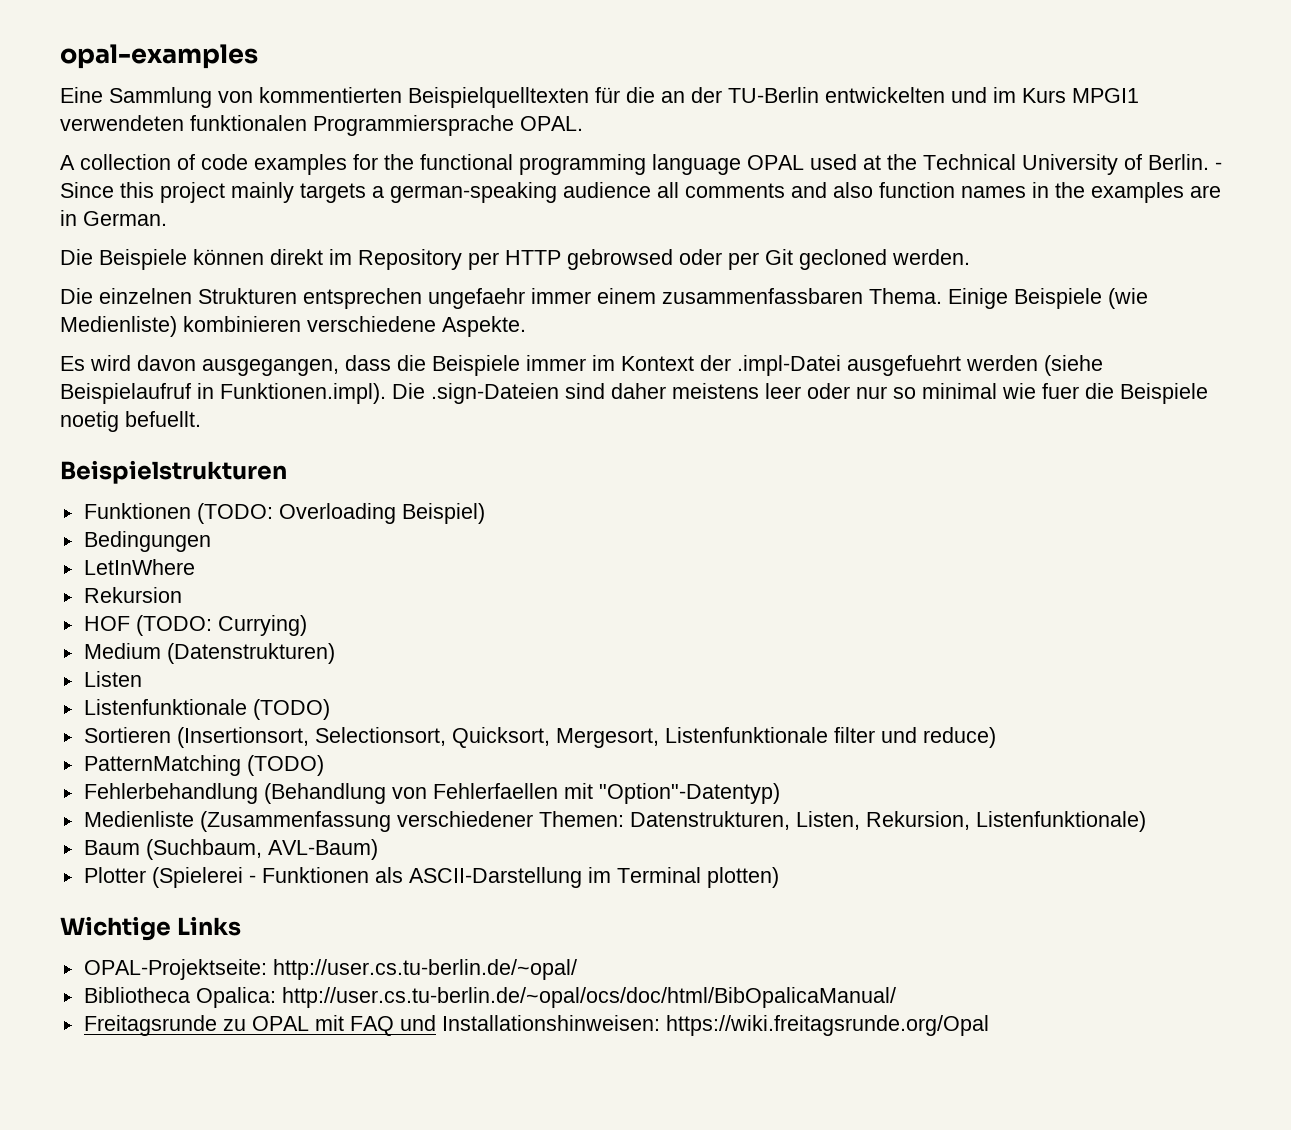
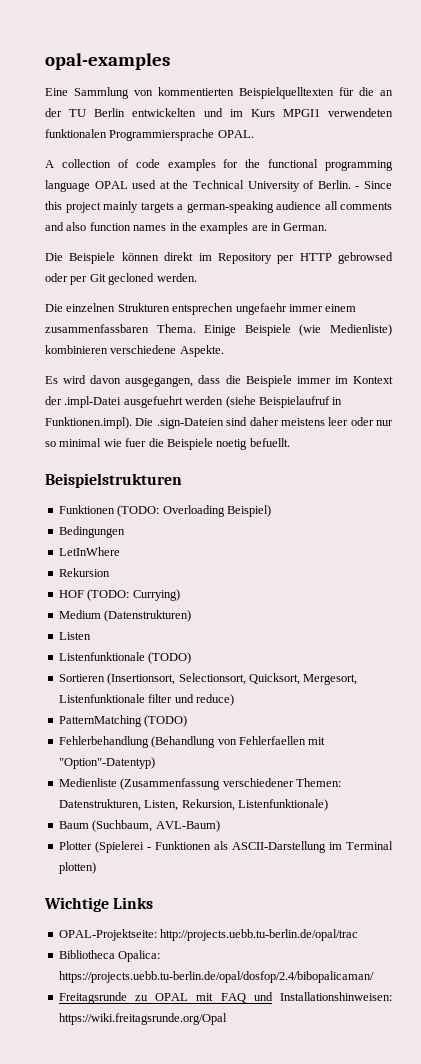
[728,87,819,103] TU-Berlin -> [69,108,126,117] TU Berlin
[272,959,577,980] http://user.cs.tu-berlin.de/~opal/ -> [160,929,359,941] http://projects.uebb.tu-berlin.de/opal/trac
[281,987,896,1008] http://user.cs.tu-berlin.de/~opal/ocs/doc/html/BibOpalicaManual/ -> [58,971,374,983] https://projects.uebb.tu-berlin.de/opal/dosfop/2.4/bibopalicaman/

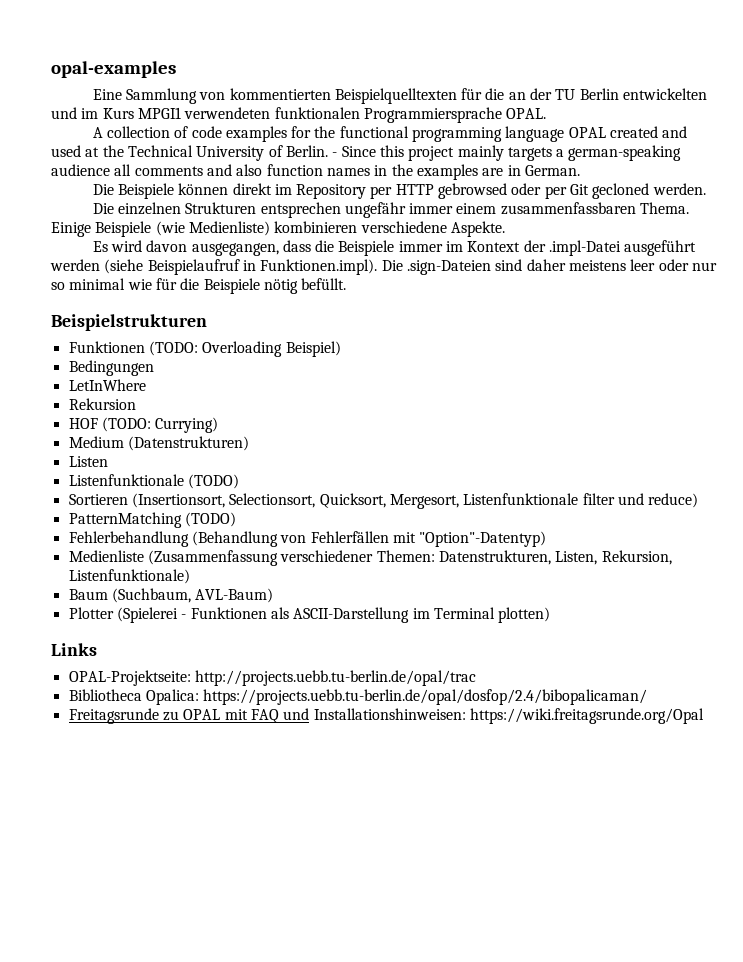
(128, 185) none -> [610,126,688,138] created and
[235,303,287,315] ungefaehr -> [344,202,406,218] ungefähr
[123,396,183,408] ausgefuehrt -> [624,240,697,256] ausgeführt
[125,438,290,450] fuer die Beispiele noetig befuellt. -> [155,278,347,294] für die Beispiele nötig befüllt.
[238,736,306,745] Fehlerfaellen -> [310,531,389,543] Fehlerfällen
[44,897,109,912] Wichtige -> (551, 615) none

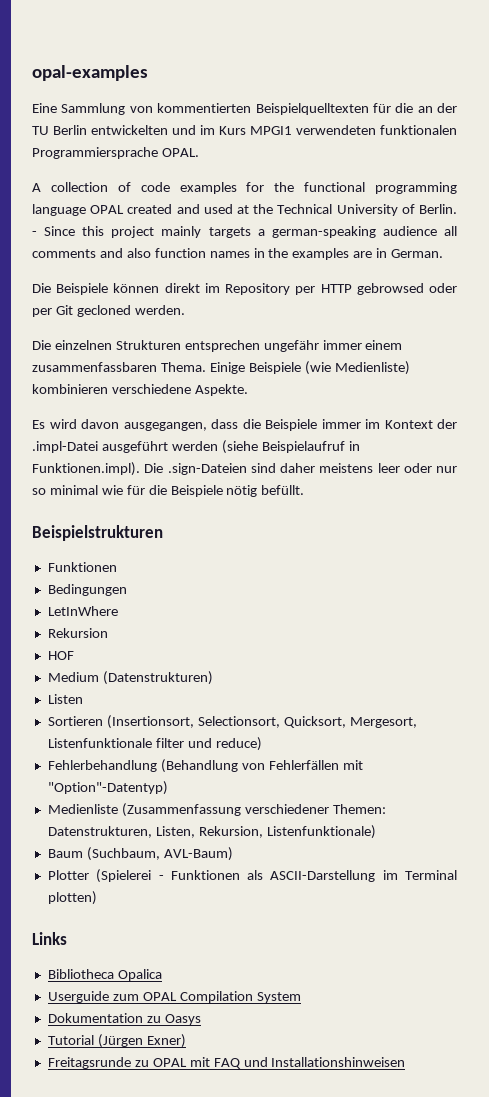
[148,341,341,357] (TODO: Overloading Beispiel) -> (117, 567) none
[101,417,219,433] (TODO: Currying) -> (74, 655) none
[68,474,239,489] // Listenfunktionale (TODO) -> (83, 699) none
[68,512,236,528] // PatternMatching (TODO) -> (262, 744) none
[68,670,476,686] [68,689,648,705] OPAL-Projektseite: http://projects.uebb.tu-berlin.de/opal/trac // Bibliotheca Opalica: https://projects.uebb.tu-berlin.de/opal/dosfop/2.4/bibopalicaman/ -> [47,969,162,981] [47,991,301,1003] [47,1013,201,1025] [47,1034,186,1048] Bibliotheca Opalica // Userguide zum OPAL Compilation System // Dokumentation zu Oasys // Tutorial (Jürgen Exner)
[313,708,704,724] Installationshinweisen: https://wiki.freitagsrunde.org/Opal -> [271,1057,406,1067] Installationshinweisen

